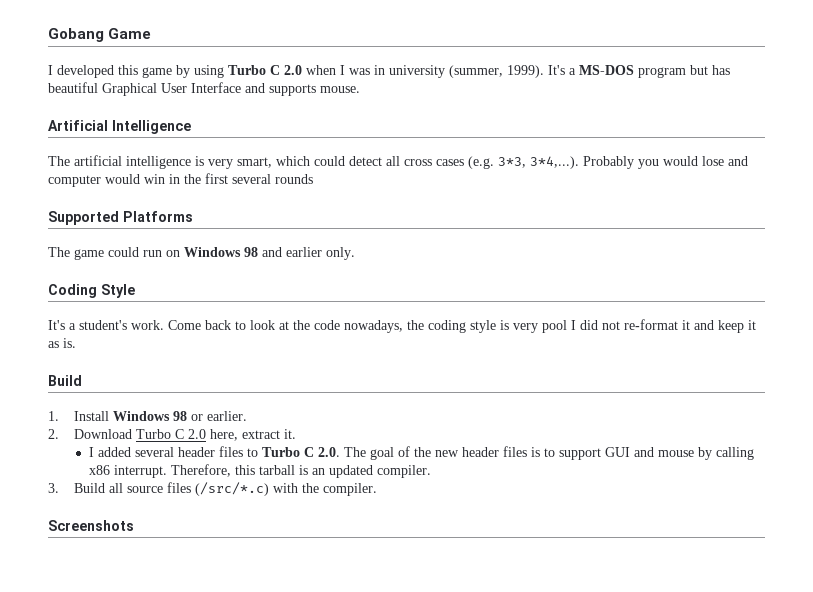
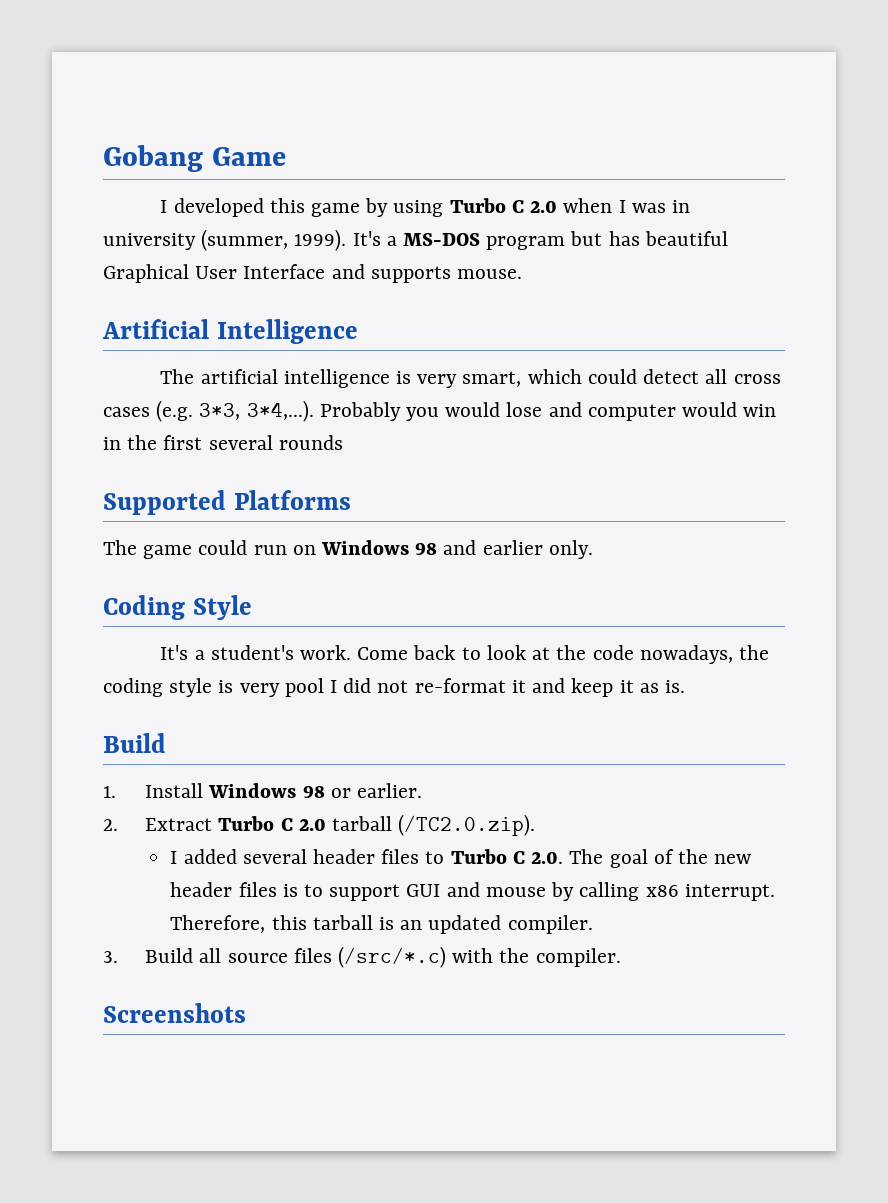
[73,429,296,441] Download Turbo C 2.0 here, extract it. -> [145,814,536,836] Extract Turbo C 2.0 tarball (/TC2.0.zip).

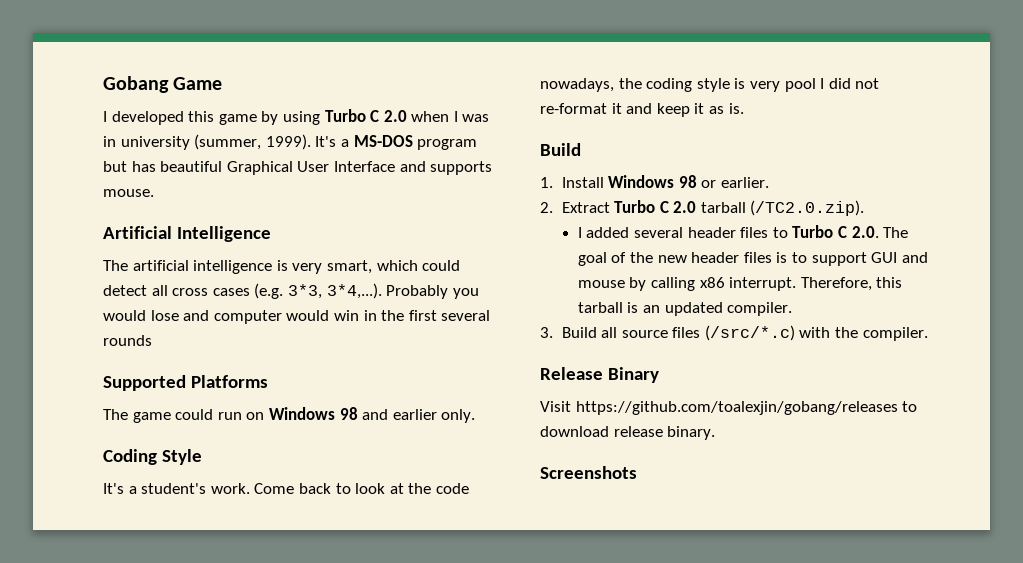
(621, 957) none -> [540,367,659,383] [540,401,918,415] [540,426,716,440] // Release Binary // Visit https://github.com/toalexjin/gobang/releases to download release binary.

